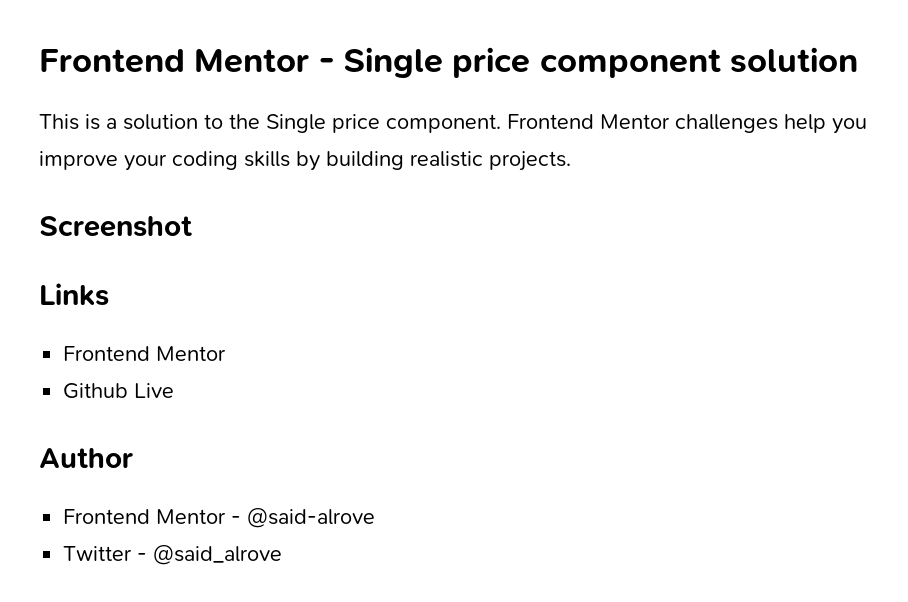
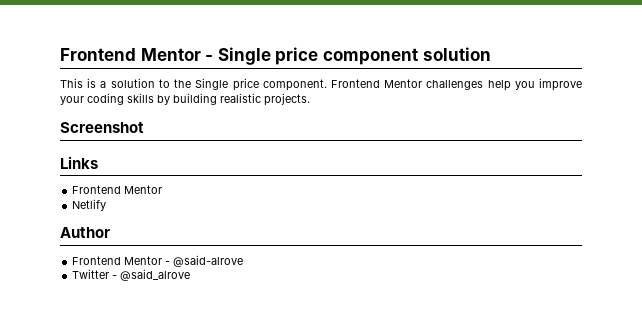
[63,383,175,399] Github Live -> [72,199,107,211] Netlify

